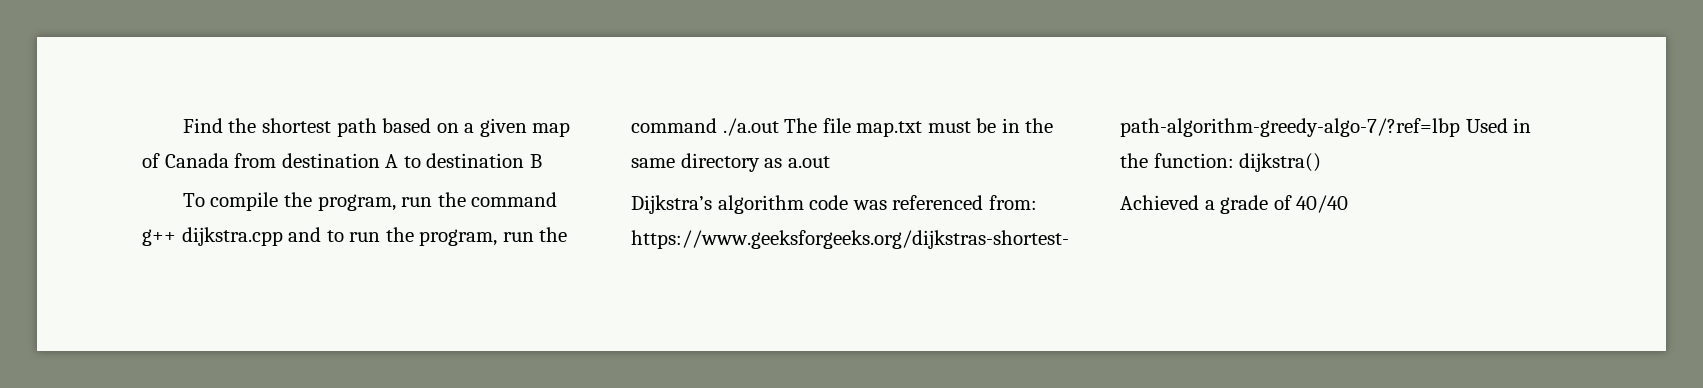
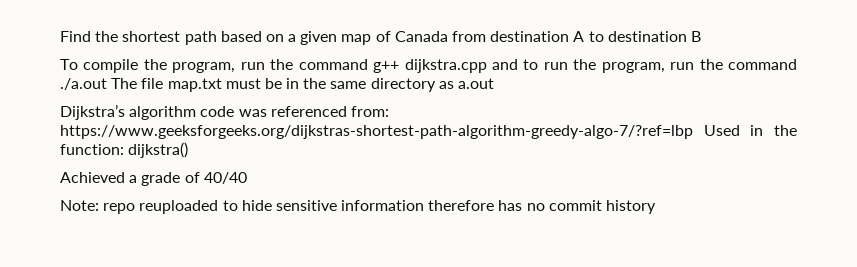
(1349, 204) none -> [60,200,657,214] // Note: repo reuploaded to hide sensitive information therefore has no commit history

